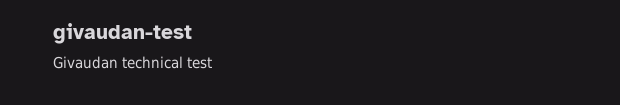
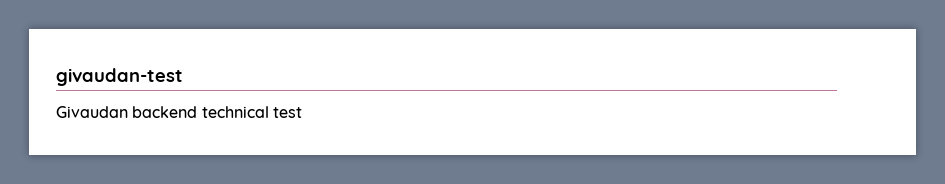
(118, 62) none -> [132,106,198,118] backend

